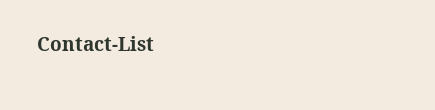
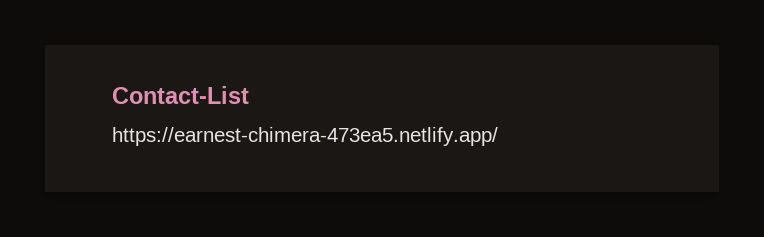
(154, 43) none -> [112,127,498,146] // https://earnest-chimera-473ea5.netlify.app/

